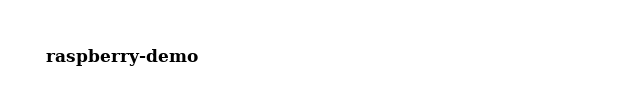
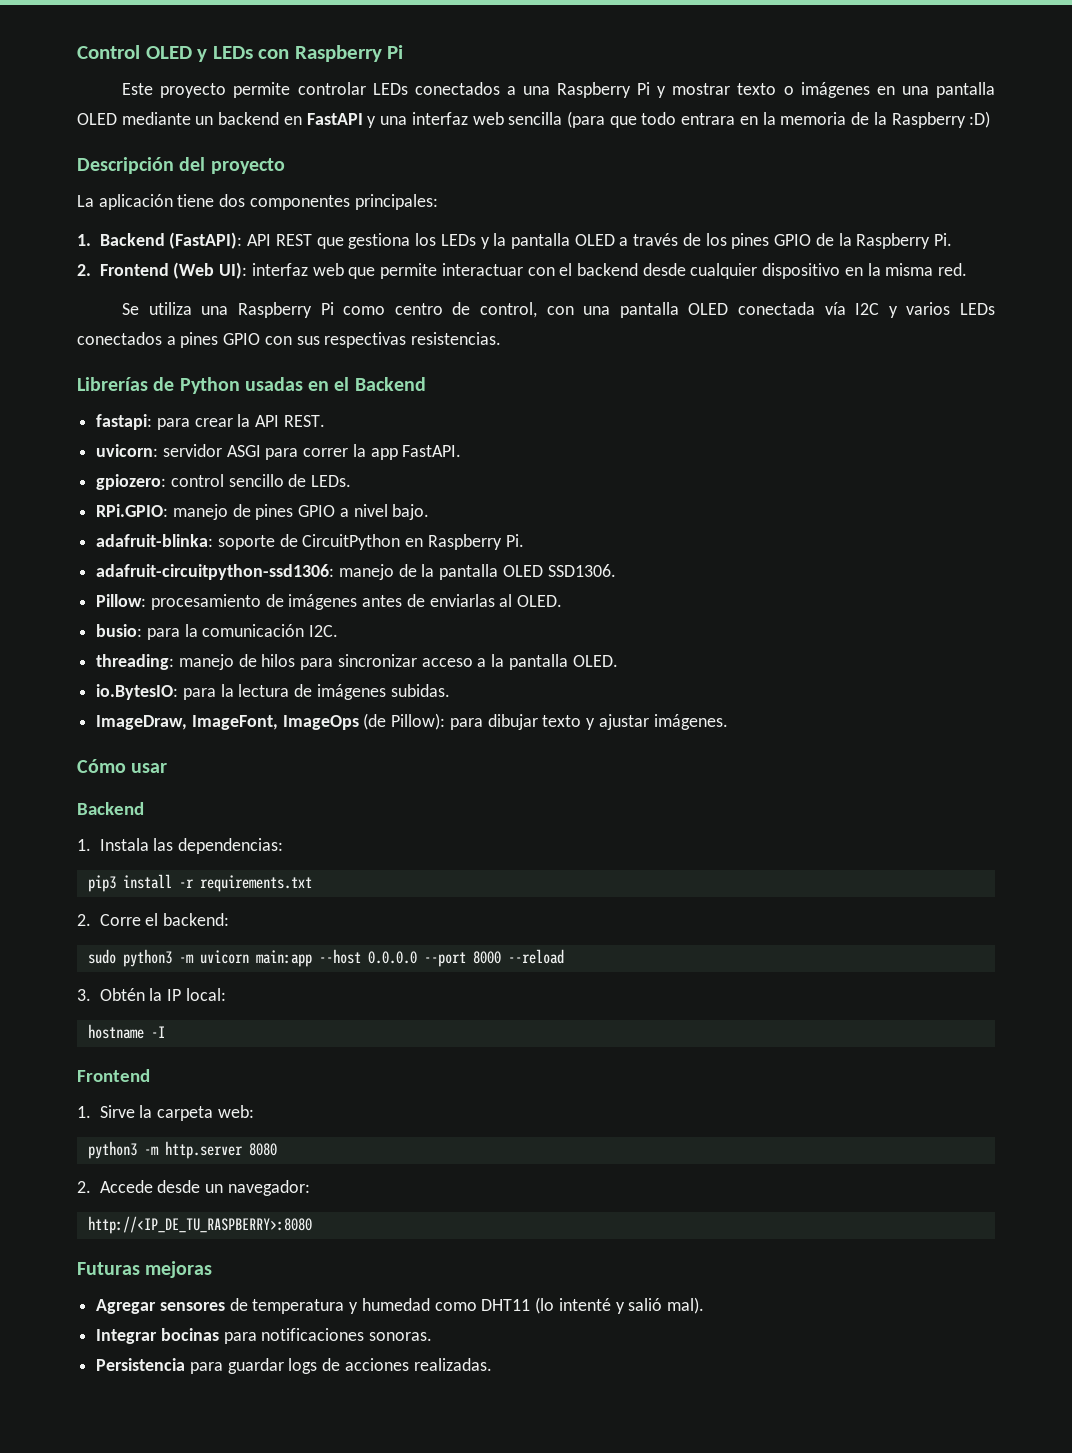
[46,49,198,66] raspberry-demo -> [77,45,404,62] [122,82,996,98] [77,111,991,128] [77,157,285,174] [77,194,438,210] [77,232,952,249] [77,262,968,279] [122,302,996,318] [77,332,502,348] [77,377,426,394] [96,414,325,430] [96,444,462,460] [96,474,352,490] [96,504,430,520] [96,534,524,550] [96,564,616,580] [96,594,563,610] [96,624,339,640] [96,654,618,670] [96,684,450,700] [96,713,728,730] [77,759,168,773] [77,802,144,815] [77,838,284,854] [87,874,312,892] [77,913,230,926] [87,949,564,967] [77,988,226,1001] [87,1024,165,1039] [77,1069,150,1082] [77,1105,254,1121] [87,1141,277,1159] [77,1180,310,1196] [87,1216,312,1234] [77,1261,213,1278] [96,1297,704,1314] [96,1328,433,1344] [96,1358,492,1374] Control OLED y LEDs con Raspberry Pi // Este proyecto permite controlar LEDs conectados a una Raspberry Pi y mostrar texto o imágenes en una pantalla OLED mediante un backend en FastAPI y una interfaz web sencilla (para que todo entrara en la memoria de la Raspberry :D) // Descripción del proyecto // La aplicación tiene dos componentes principales: // 1. Backend (FastAPI): API REST que gestiona los LEDs y la pantalla OLED a través de los pines GPIO de la Raspberry Pi. // 2. Frontend (Web UI): interfaz web que permite interactuar con el backend desde cualquier dispositivo en la misma red. // Se utiliza una Raspberry Pi como centro de control, con una pantalla OLED conectada vía I2C y varios LEDs conectados a pines GPIO con sus respectivas resistencias. // Librerías de Python usadas en el Backend // fastapi: para crear la API REST. // uvicorn: servidor ASGI para correr la app FastAPI. // gpiozero: control sencillo de LEDs. // RPi.GPIO: manejo de pines GPIO a nivel bajo. // adafruit-blinka: soporte de CircuitPython en Raspberry Pi. // adafruit-circuitpython-ssd1306: manejo de la pantalla OLED SSD1306. // Pillow: procesamiento de imágenes antes de enviarlas al OLED. // busio: para la comunicación I2C. // threading: manejo de hilos para sincronizar acceso a la pantalla OLED. // io.BytesIO: para la lectura de imágenes subidas. // ImageDraw, ImageFont, ImageOps (de Pillow): para dibujar texto y ajustar imágenes. // Cómo usar // Backend // 1. Instala las dependencias: // pip3 install -r requirements.txt // 2. Corre el backend: // sudo python3 -m uvicorn main:app --host 0.0.0.0 --port 8000 --reload // 3. Obtén la IP local: // hostname -I // Frontend // 1. Sirve la carpeta web: // python3 -m http.server 8080 // 2. Accede desde un navegador: // http://<IP_DE_TU_RASPBERRY>:8080 // Futuras mejoras // Agregar sensores de temperatura y humedad como DHT11 (lo intenté y salió mal). // Integrar bocinas para notificaciones sonoras. // Persistencia para guardar logs de acciones realizadas.

